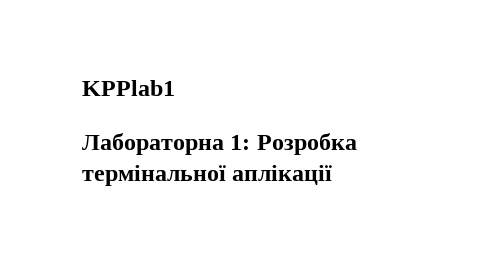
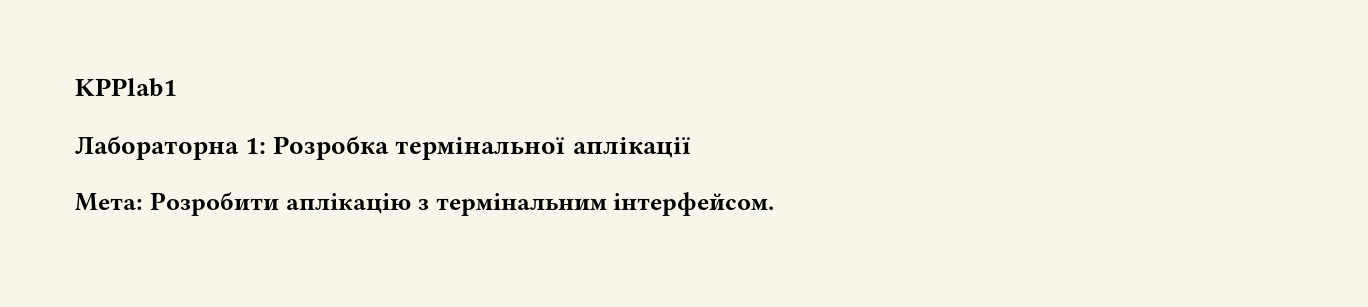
(333, 175) none -> [75,192,775,216] // Мета: Розробити аплікацію з термінальним інтерфейсом.

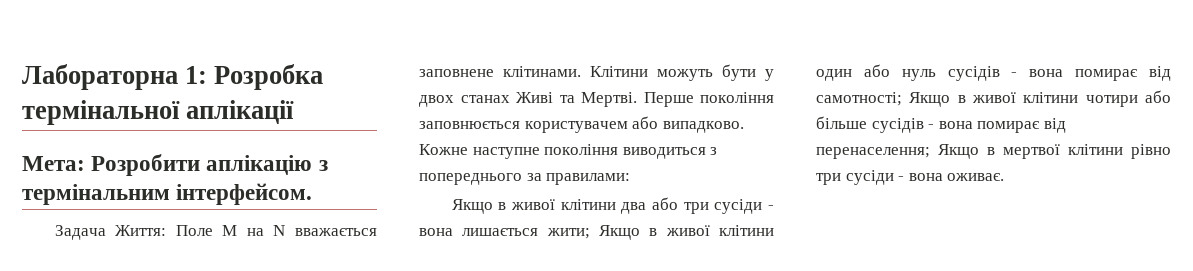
[75,78,177,97] KPPlab1 // -> (22, 77) none
(775, 204) none -> [54,225,377,240] [419,64,774,81] [419,92,774,107] [419,116,744,133] [419,144,718,159] [419,173,631,185] [451,197,774,214] [419,225,774,240] [816,64,1171,81] [816,90,1171,107] [816,116,1066,133] [816,144,1171,159] [816,170,1005,185] // Задача Життя: Поле M на N вважається заповнене клітинами. Клітини можуть бути у двох станах Живі та Мертві. Перше покоління заповнюється користувачем або випадково. Кожне наступне покоління виводиться з попереднього за правилами: // Якщо в живої клітини два або три сусіди - вона лишається жити; Якщо в живої клітини один або нуль сусідів - вона помирає від самотності; Якщо в живої клітини чотири або більше сусідів - вона помирає від перенаселення; Якщо в мертвої клітини рівно три сусіди - вона оживає.

